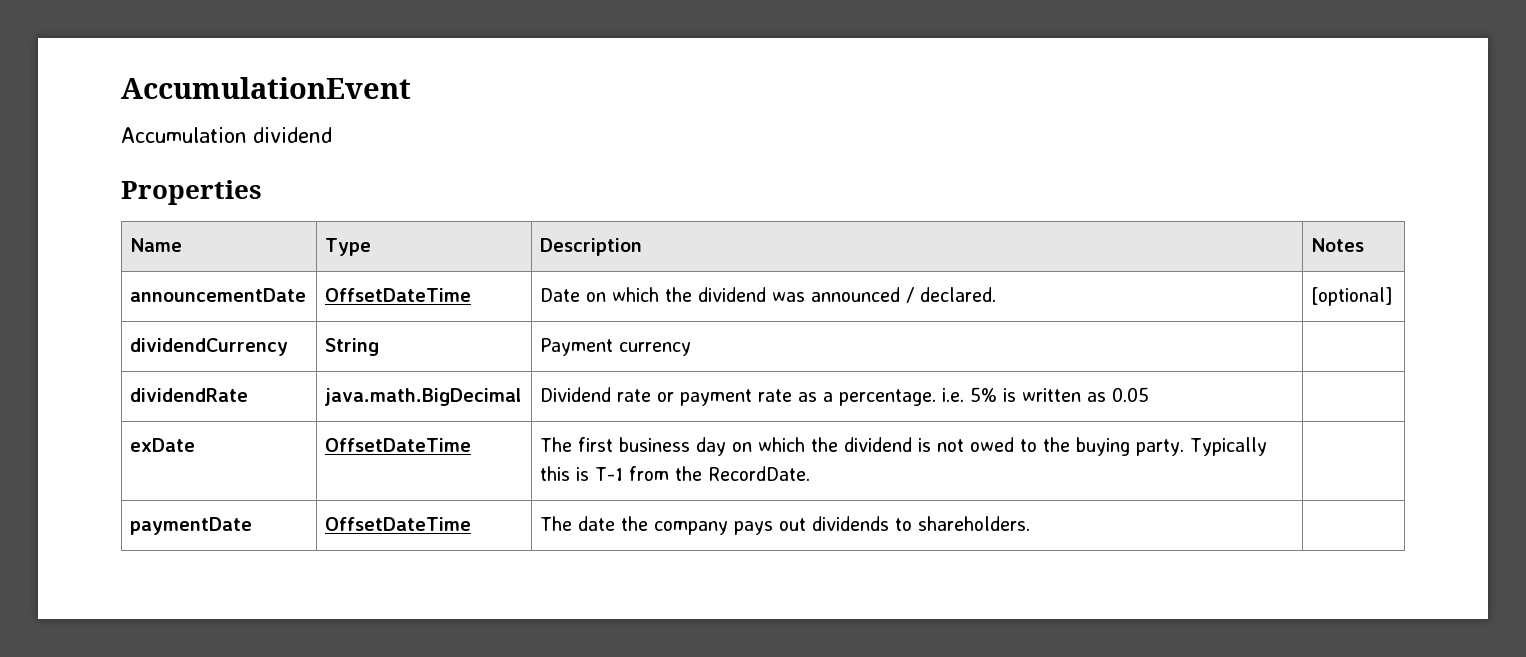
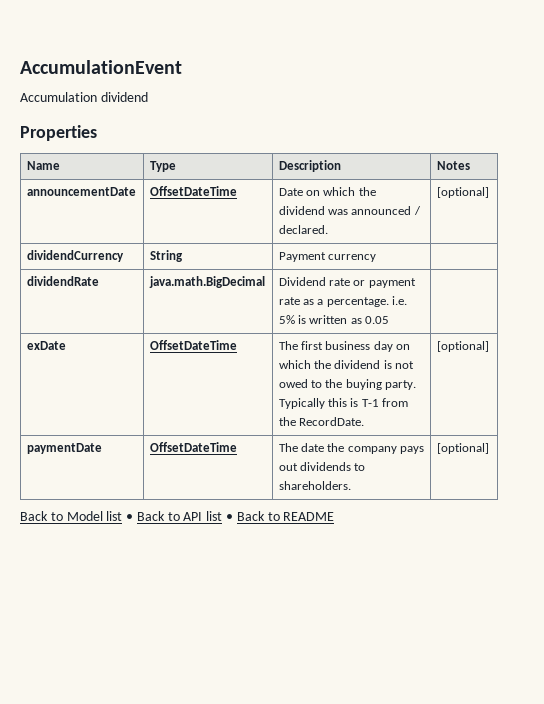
(811, 473) none -> [436,341,489,352] [optional]
(1031, 523) none -> [436,443,489,454] [20,511,335,521] [optional] // Back to Model list • Back to API list • Back to README

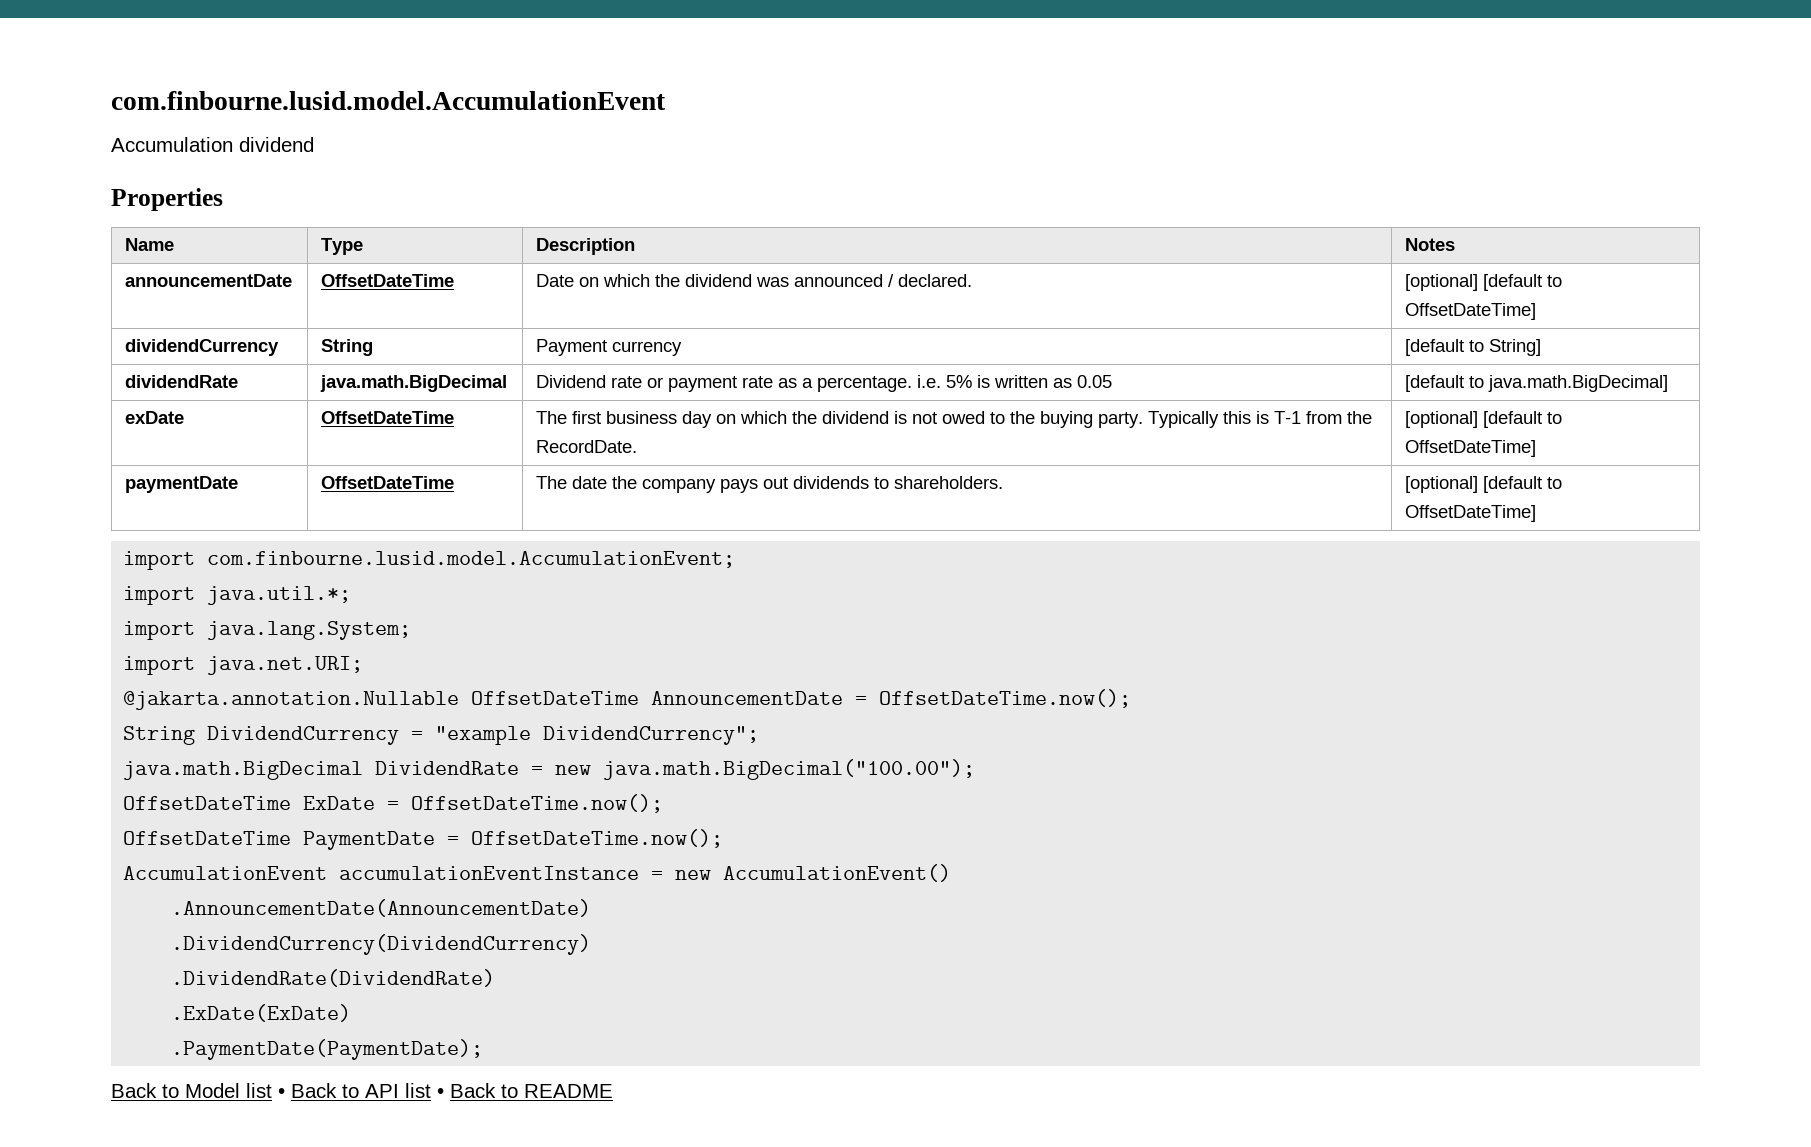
[20,60,182,74] AccumulationEvent -> [111,91,666,110] com.finbourne.lusid.model.AccumulationEvent
(489, 192) none -> [1483,274,1563,291] [1405,303,1537,320] [default to OffsetDateTime]
(376, 258) none -> [1405,339,1542,356] [default to String]
(390, 320) none -> [1405,375,1669,392] [default to java.math.BigDecimal]
(489, 346) none -> [1483,411,1563,428] [1405,440,1537,457] [default to OffsetDateTime]
(489, 448) none -> [1483,476,1563,493] [1405,505,1537,522] [123,551,736,570] [123,586,352,605] [123,621,412,640] [123,656,364,675] [123,689,1132,710] [123,726,760,745] [123,759,976,780] [123,794,664,813] [123,829,724,850] [123,864,952,882] [171,899,592,917] [171,934,592,955] [171,969,496,987] [171,1004,352,1022] [171,1039,484,1060] [default to OffsetDateTime] // import com.finbourne.lusid.model.AccumulationEvent; // import java.util.*; // import java.lang.System; // import java.net.URI; // @jakarta.annotation.Nullable OffsetDateTime AnnouncementDate = OffsetDateTime.now(); // String DividendCurrency = "example DividendCurrency"; // java.math.BigDecimal DividendRate = new java.math.BigDecimal("100.00"); // OffsetDateTime ExDate = OffsetDateTime.now(); // OffsetDateTime PaymentDate = OffsetDateTime.now(); // AccumulationEvent accumulationEventInstance = new AccumulationEvent() // .AnnouncementDate(AnnouncementDate) // .DividendCurrency(DividendCurrency) // .DividendRate(DividendRate) // .ExDate(ExDate) // .PaymentDate(PaymentDate);

